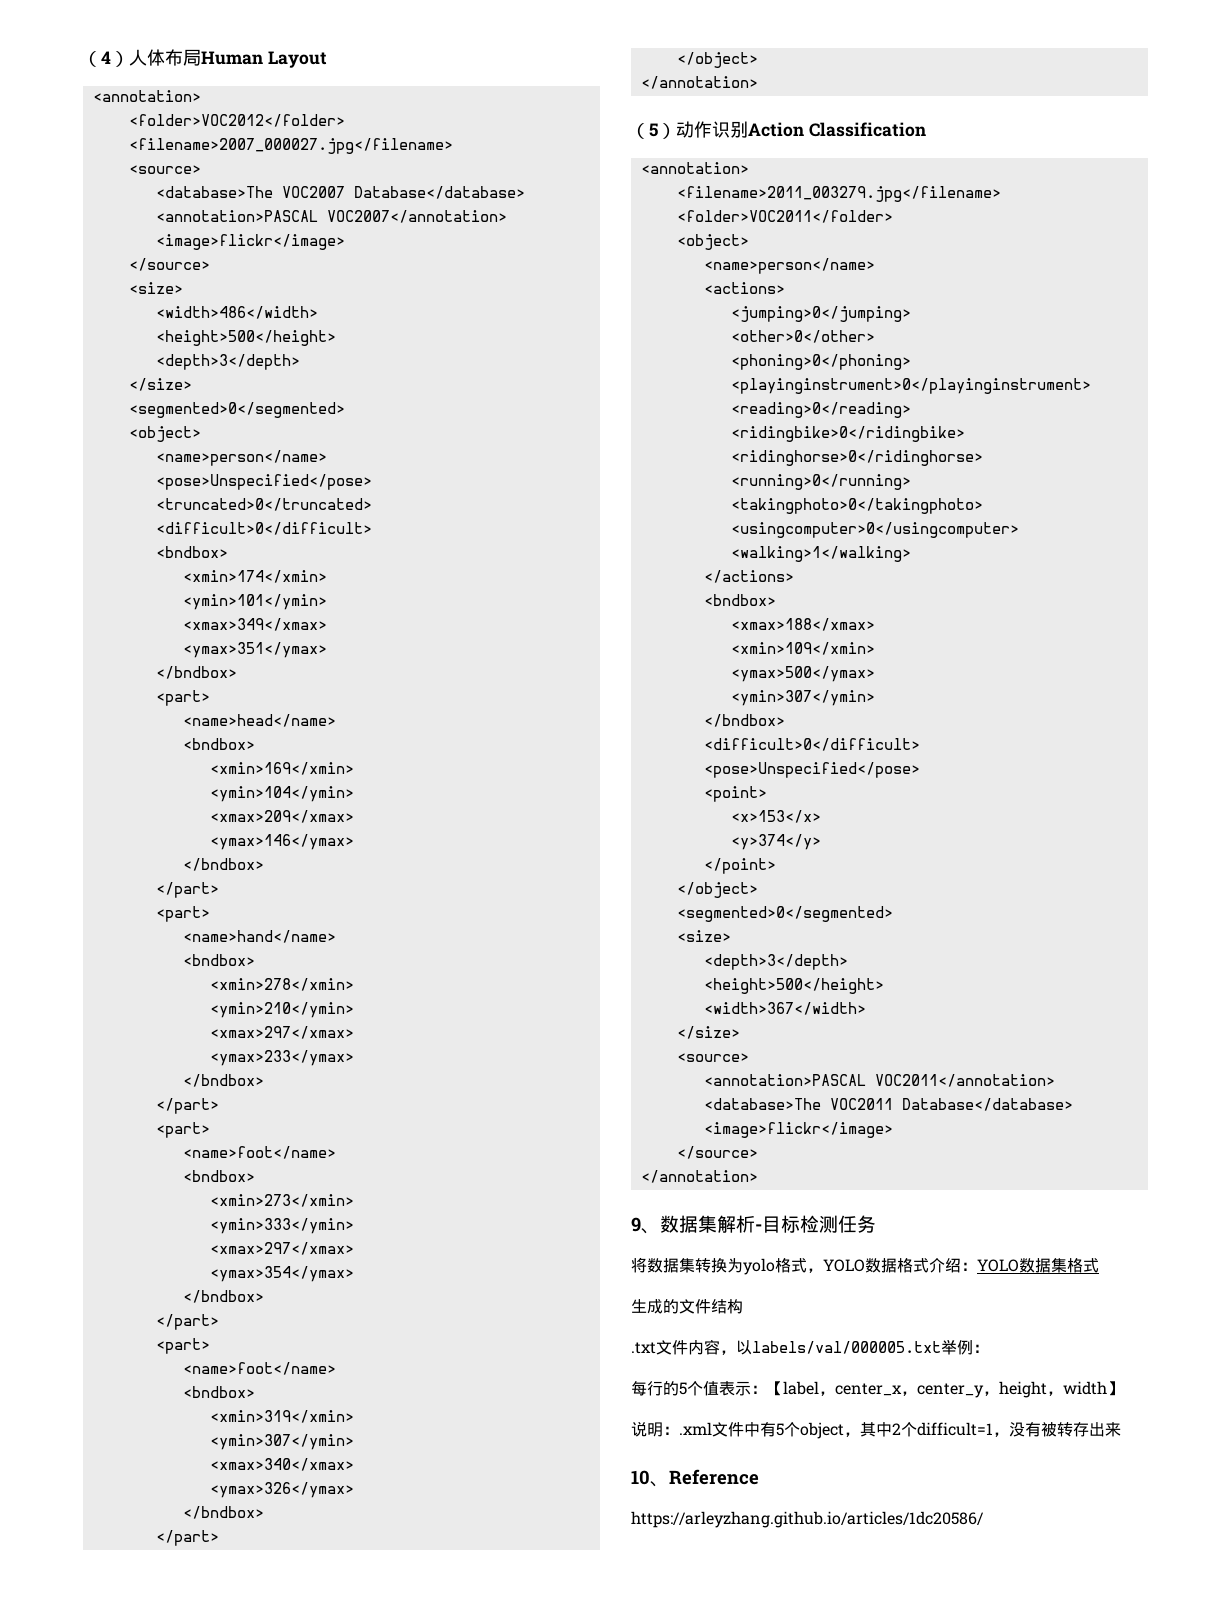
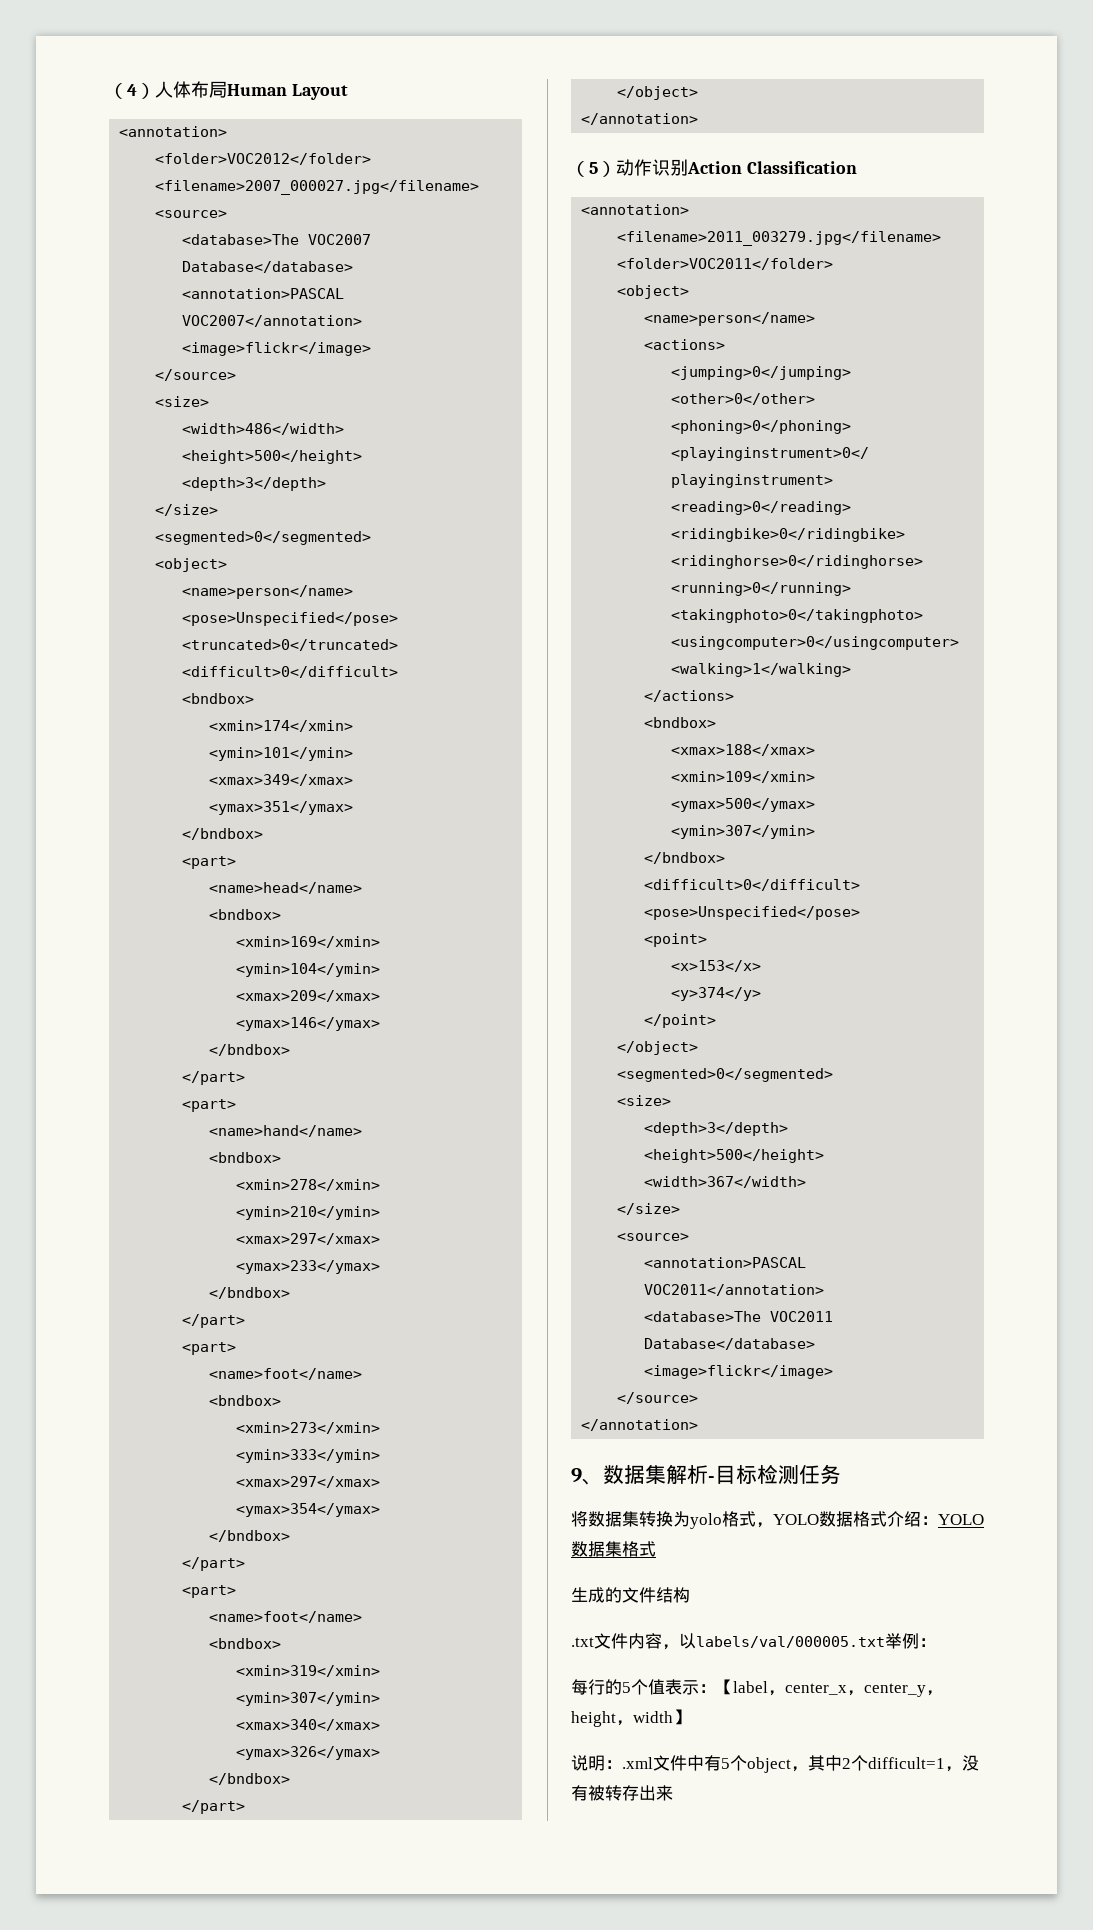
[631,1469,759,1487] [631,1511,984,1528] // 10、Reference // https://arleyzhang.github.io/articles/1dc20586/ -> (673, 1793) none

